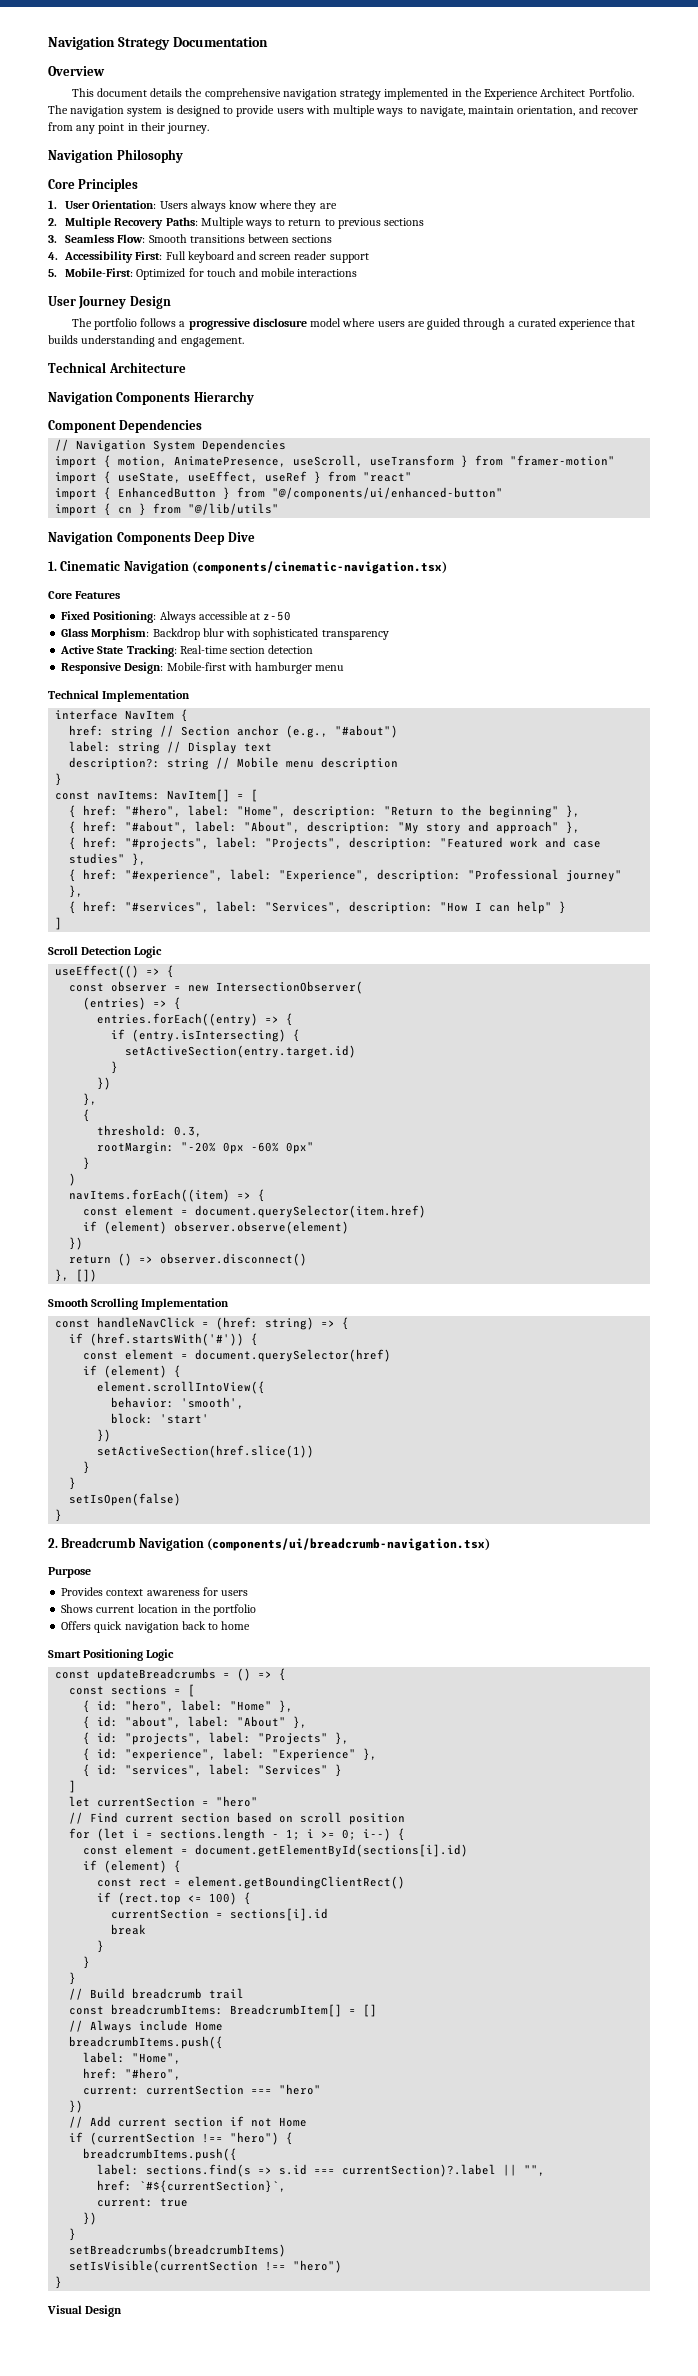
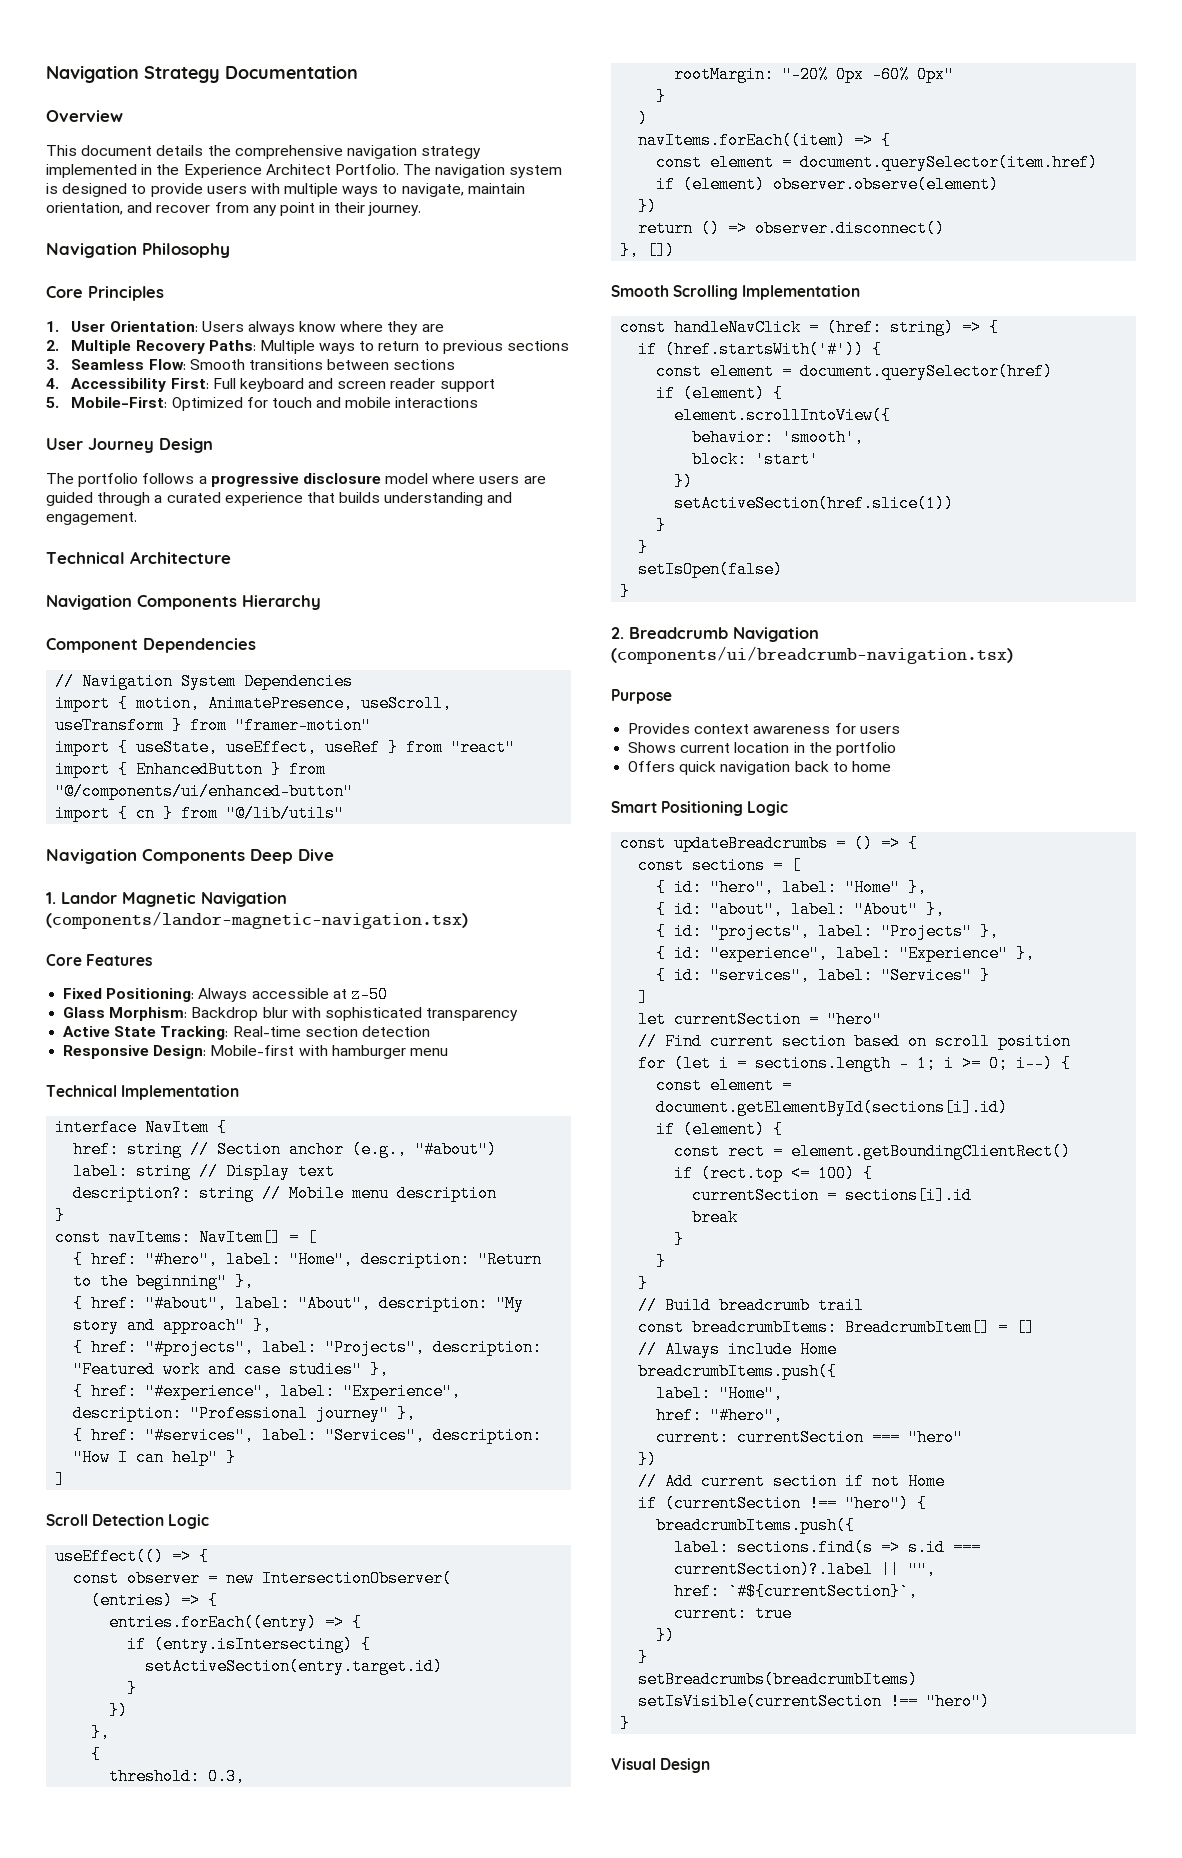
[60,561,448,574] Cinematic Navigation (components/cinematic-navigation.tsx) -> [61,892,287,907] [46,911,468,929] Landor Magnetic Navigation (components/landor-magnetic-navigation.tsx)

